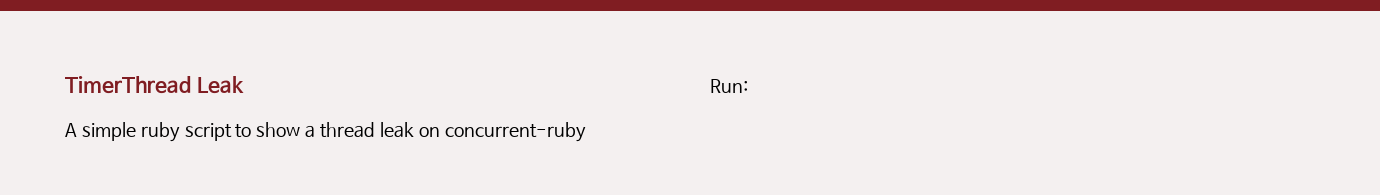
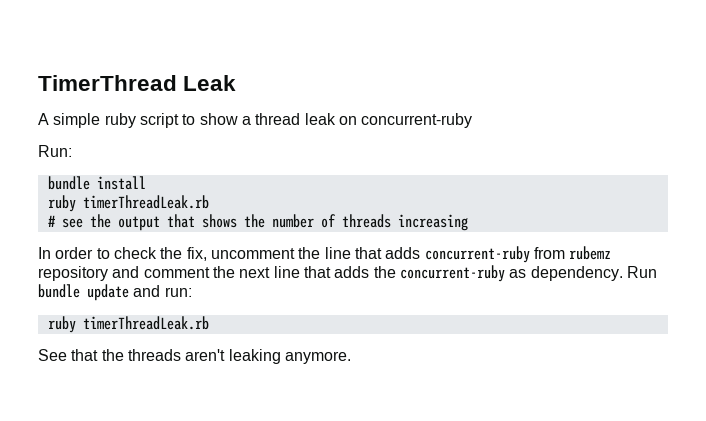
(748, 86) none -> [47,176,146,190] [47,195,209,212] [47,214,468,231] [38,246,612,263] [38,265,657,282] [38,284,192,301] [47,316,209,333] [38,349,351,364] // bundle install // ruby timerThreadLeak.rb // # see the output that shows the number of threads increasing // In order to check the fix, uncomment the line that adds concurrent-ruby from rubemz repository and comment the next line that adds the concurrent-ruby as dependency. Run bundle update and run: // ruby timerThreadLeak.rb // See that the threads aren't leaking anymore.

